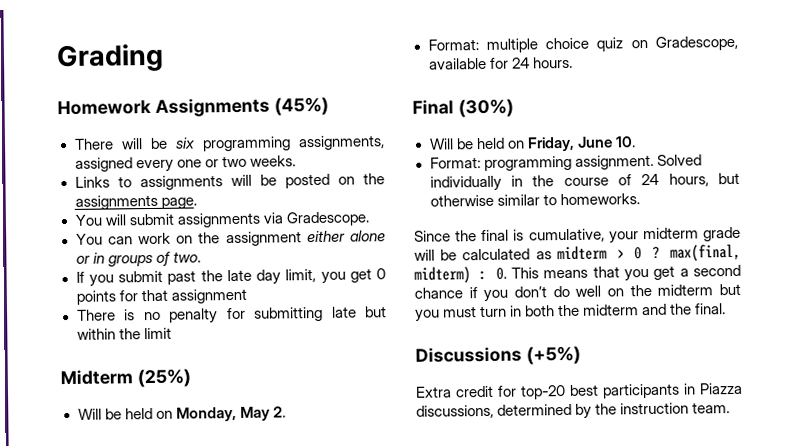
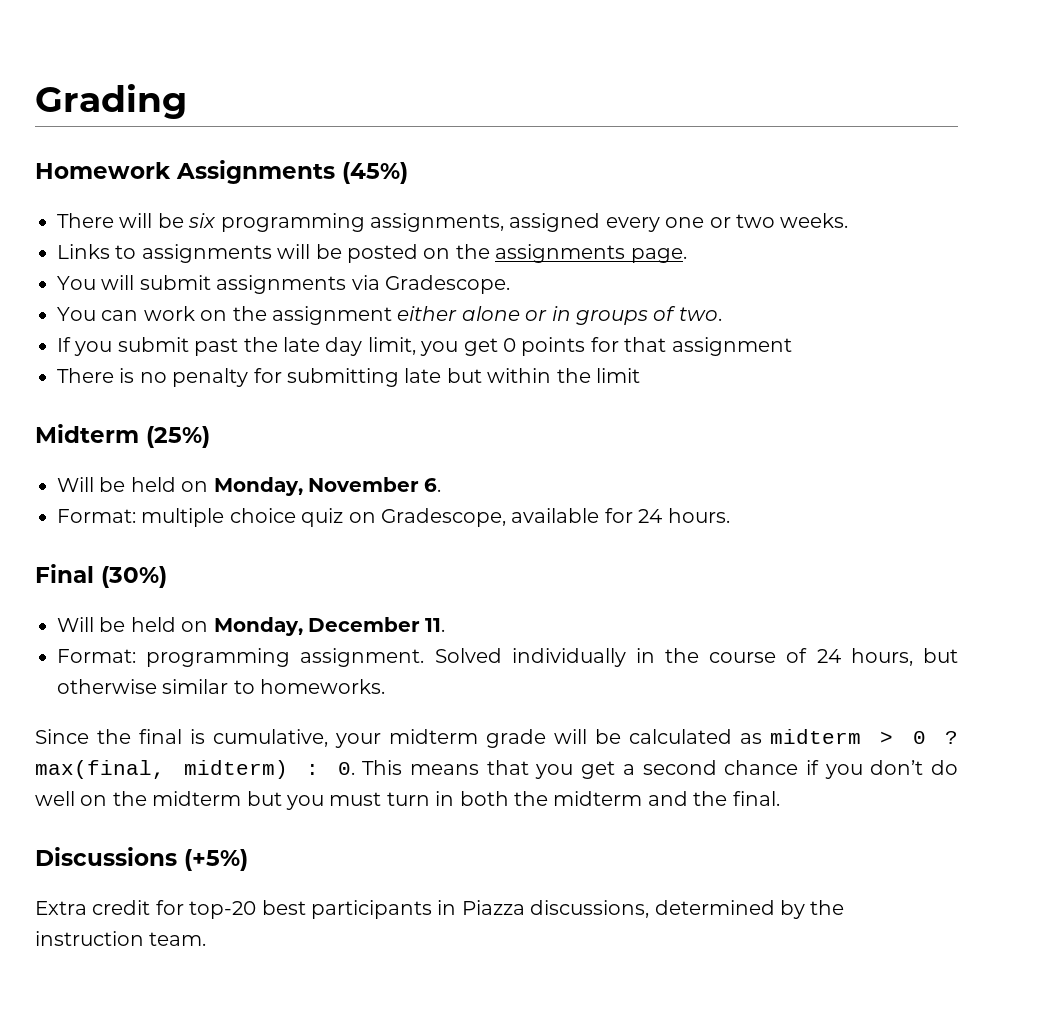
[239,406,286,421] May 2. -> [308,477,442,492] November 6.
[526,136,636,152] Friday, June 10. -> [213,617,446,636] Monday, December 11.

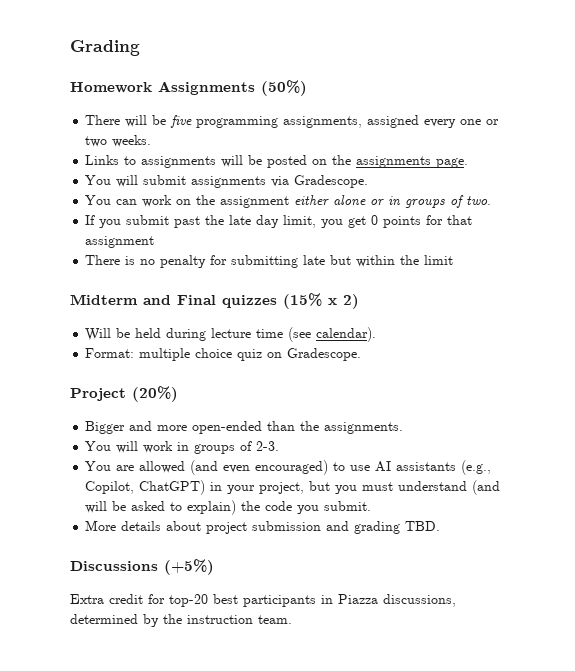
[342,162,408,184] (45%) -> [261,80,307,96] (50%)
[188,213,217,228] six -> [170,115,193,128] five
[146,426,210,448] [57,477,442,496] (25%) // Will be held on Monday, November 6. -> [143,293,359,309] [85,327,377,342] and Final quizzes (15% x 2) // Will be held during lecture time (see calendar).
[380,508,730,527] [35,564,167,588] [57,617,446,636] [57,648,958,667] [57,679,386,694] [35,729,959,748] [35,760,959,779] [35,791,780,810] Gradescope, available for 24 hours. // Final (30%) // Will be held on Monday, December 11. // Format: programming assignment. Solved individually in the course of 24 hours, but otherwise similar to homeworks. // Since the final is cumulative, your midterm grade will be calculated as midterm > 0 ? max(final, midterm) : 0. This means that you get a second chance if you don’t do well on the midterm but you must turn in both the midterm and the final. -> [287,348,362,361] [70,386,178,402] [85,421,404,434] [85,441,280,454] [85,460,492,475] [85,480,501,495] [85,500,372,515] [85,520,441,534] Gradescope. // Project (20%) // Bigger and more open-ended than the assignments. // You will work in groups of 2-3. // You are allowed (and even encouraged) to use AI assistants (e.g., Copilot, ChatGPT) in your project, but you must understand (and will be asked to explain) the code you submit. // More details about project submission and grading TBD.

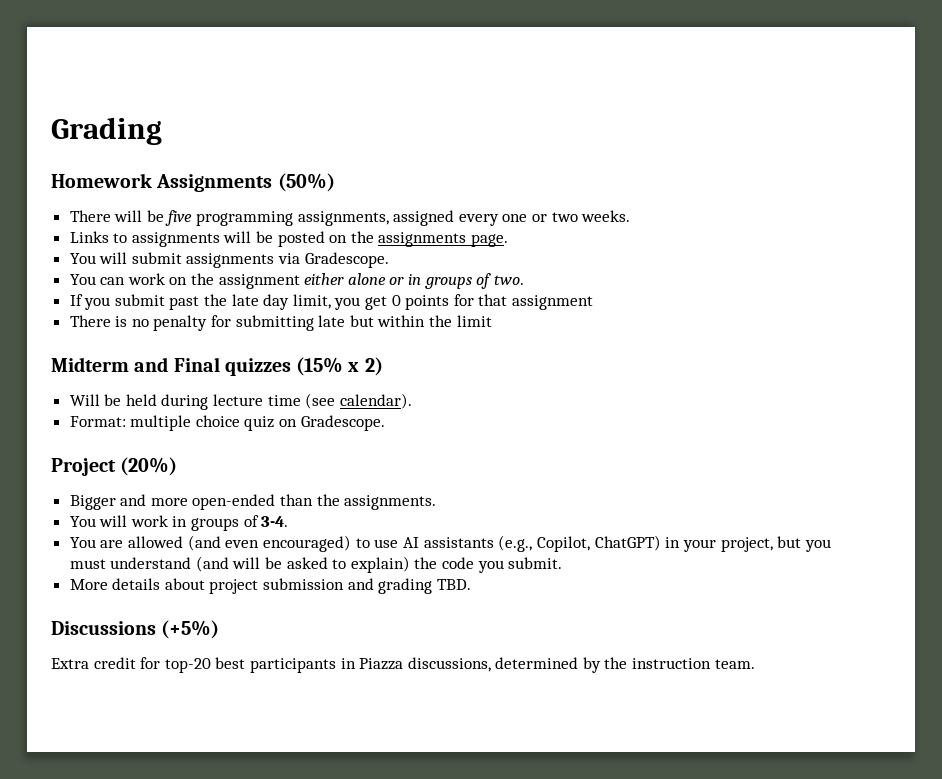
[256,441,280,451] 2-3. -> [261,516,289,527] 3-4.

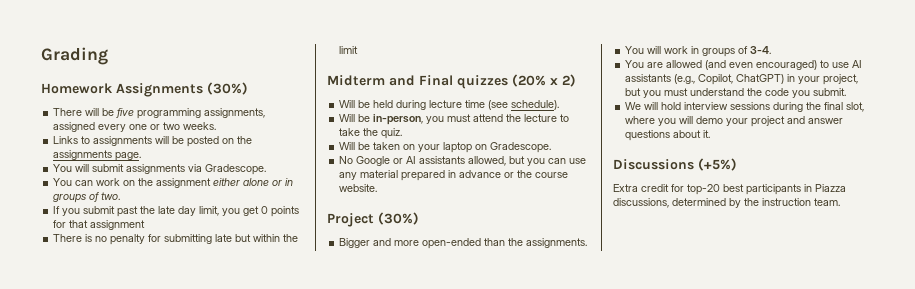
[277,173,335,192] (50%) -> [207,82,248,95] (30%)
[296,357,344,376] (15% -> [512,74,546,87] (20%
[339,393,412,409] [69,415,385,431] calendar). // Format: multiple choice quiz on Gradescope. -> [511,100,560,110] [339,114,570,125] [339,128,403,139] [339,142,552,153] [339,156,587,166] [339,170,569,181] [339,184,378,192] schedule). // Will be in-person, you must attend the lecture to take the quiz. // Will be taken on your laptop on Gradescope. // No Google or AI assistants allowed, but you can use any material prepared in advance or the course website.
[120,457,178,476] (20%) -> [378,212,419,225] (30%)
[195,556,563,573] [69,578,471,594] (and will be asked to explain) the code you submit. // More details about project submission and grading TBD. -> [747,88,847,98] [625,102,865,112] [625,116,844,127] [625,130,711,141] the code you submit. // We will hold interview sessions during the final slot, where you will demo your project and answer questions about it.

